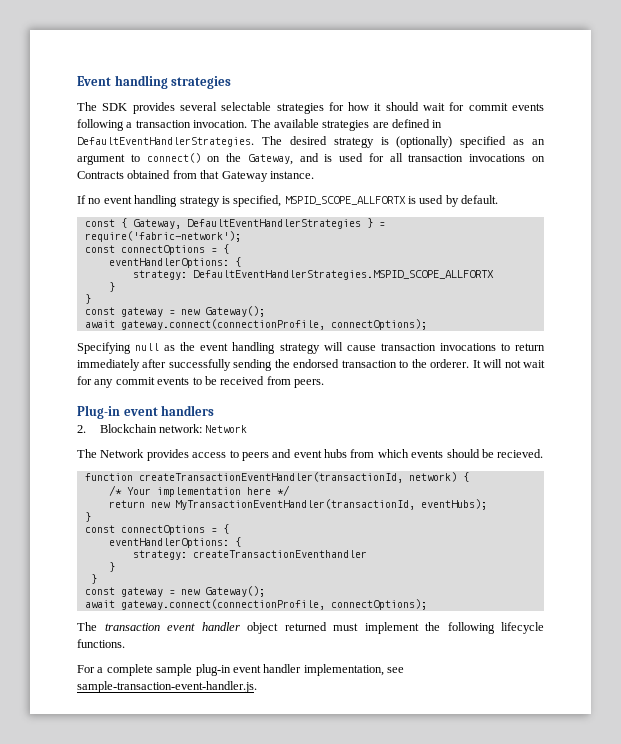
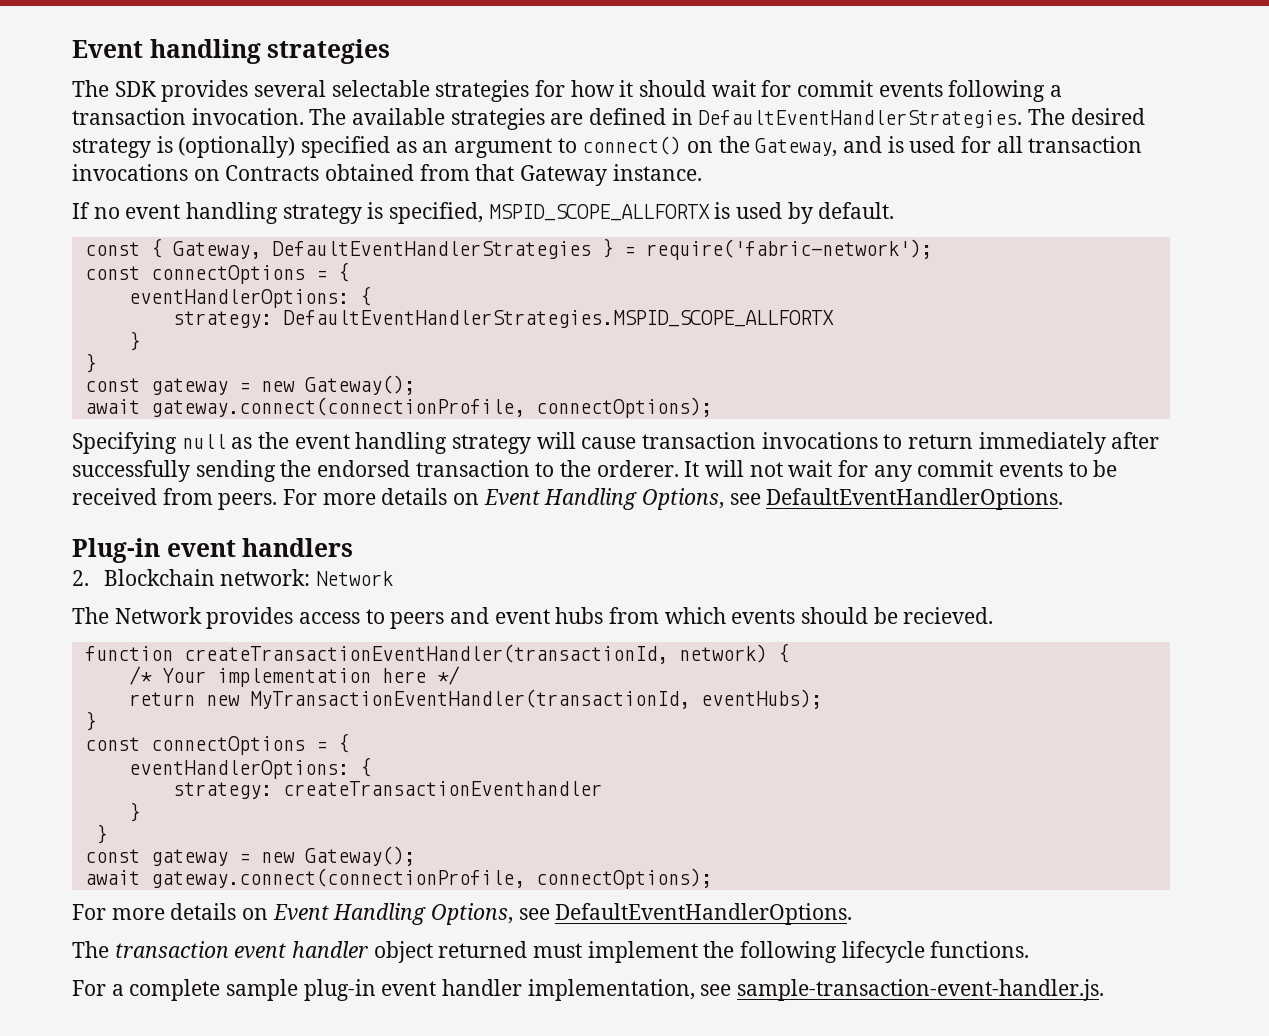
(324, 383) none -> [283,488,1064,510] For more details on Event Handling Options, see DefaultEventHandlerOptions.
(427, 604) none -> [72,903,853,925] // For more details on Event Handling Options, see DefaultEventHandlerOptions.

